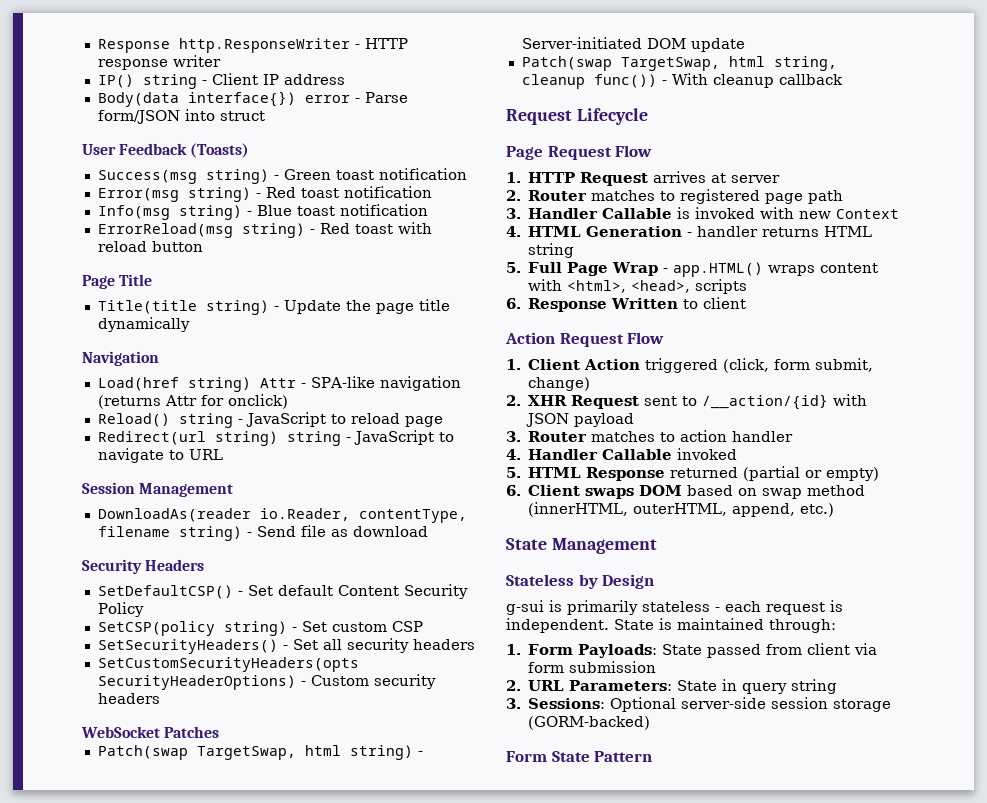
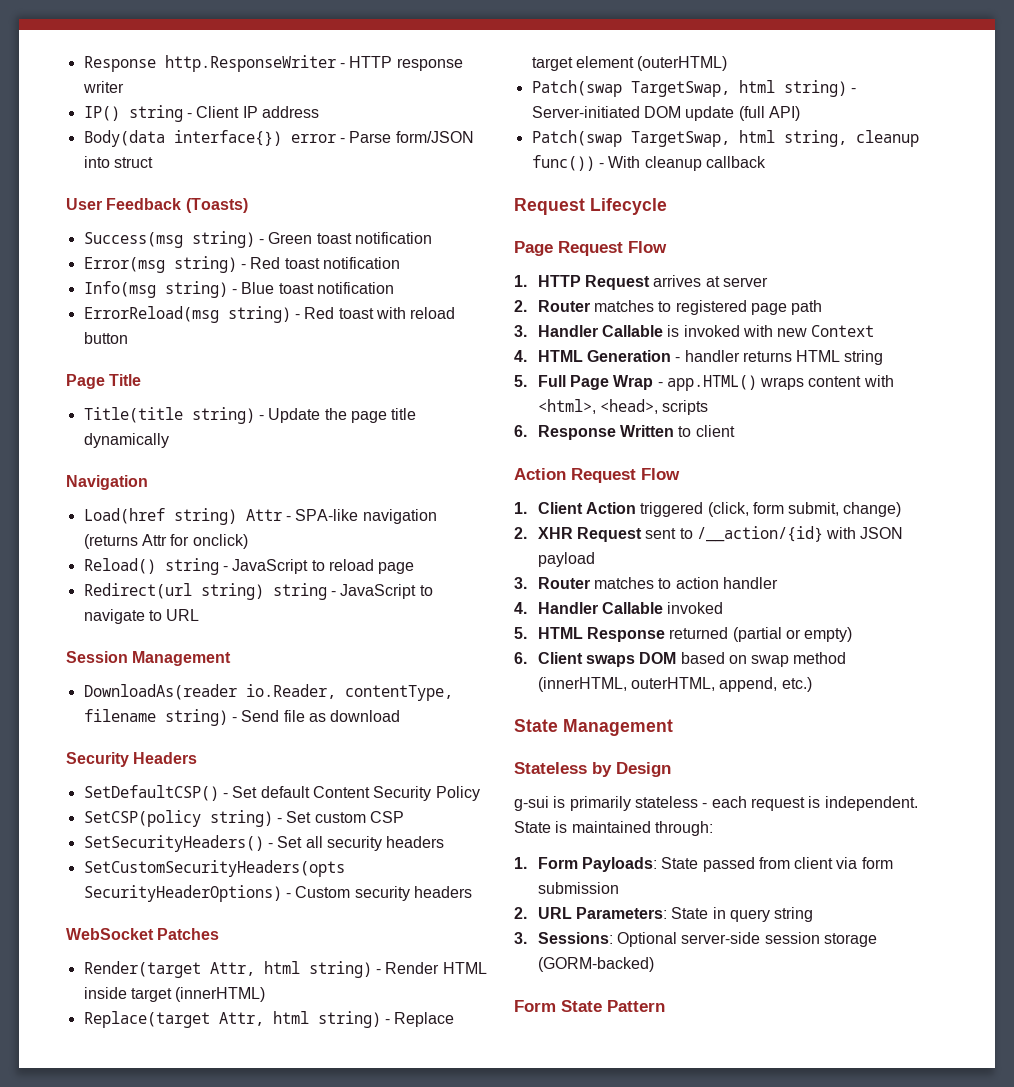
(220, 732) none -> [83,961,487,978] [83,987,266,1002] [83,1011,455,1028] [531,56,728,71] // Render(target Attr, html string) - Render HTML inside target (innerHTML) // Replace(target Attr, html string) - Replace target element (outerHTML)
(745, 45) none -> [738,106,800,121] (full API)

